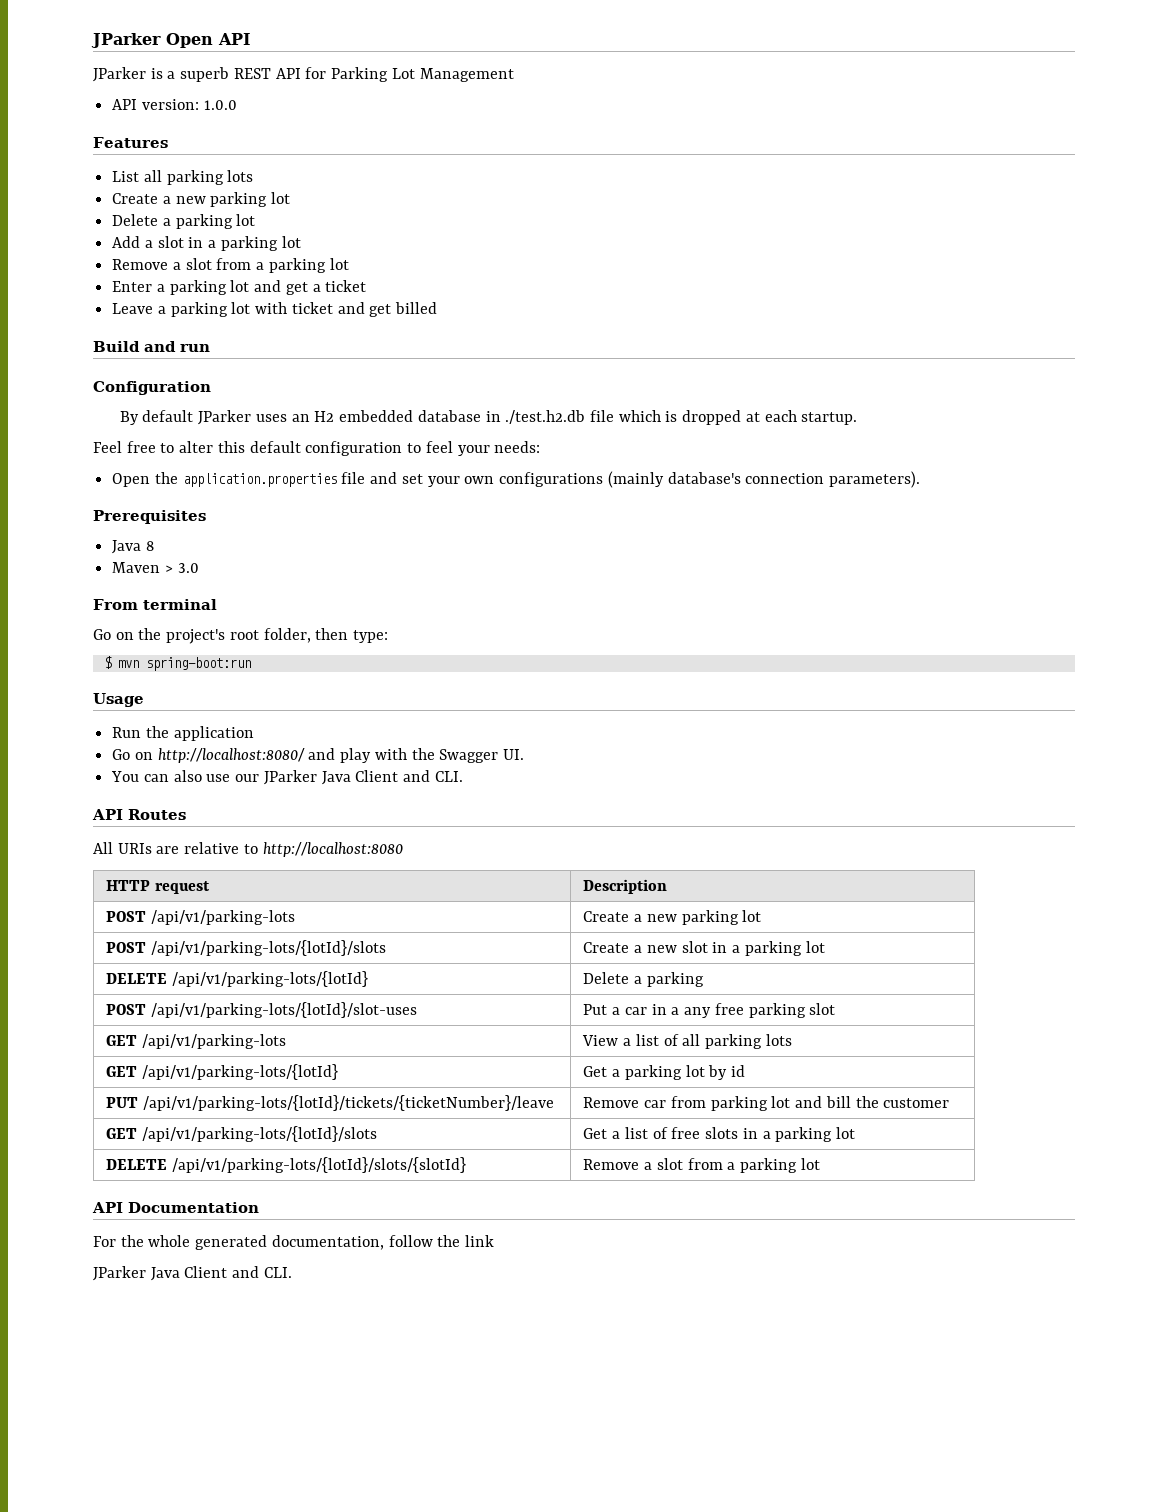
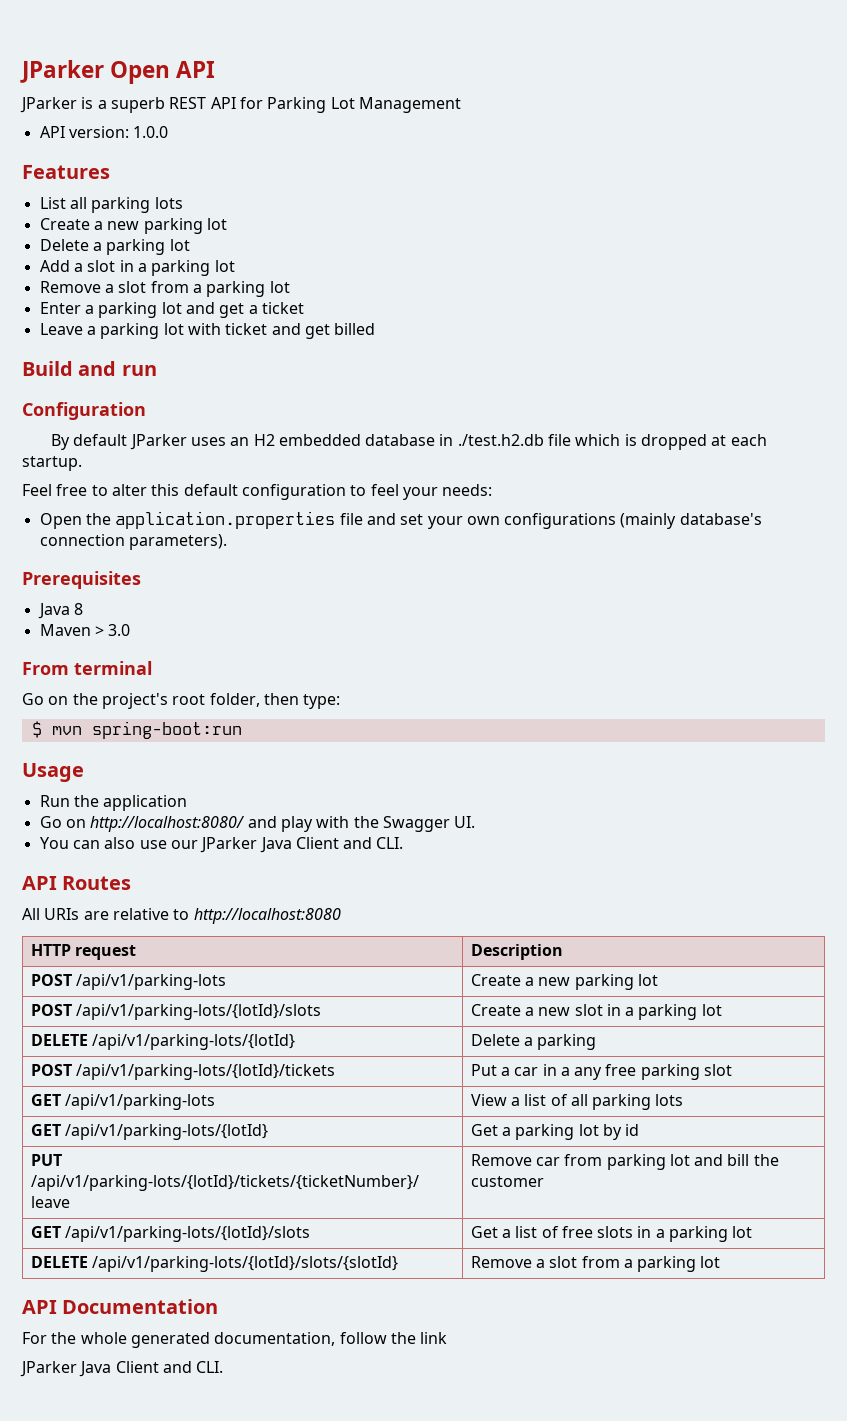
[151,1002,418,1018] /api/v1/parking-lots/{lotId}/slot-uses -> [75,1064,335,1080] /api/v1/parking-lots/{lotId}/tickets

